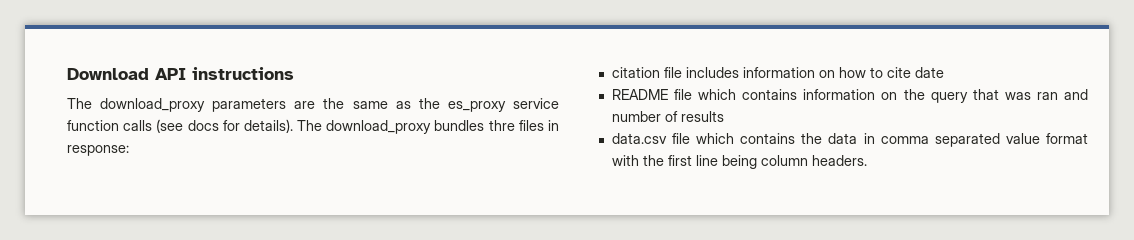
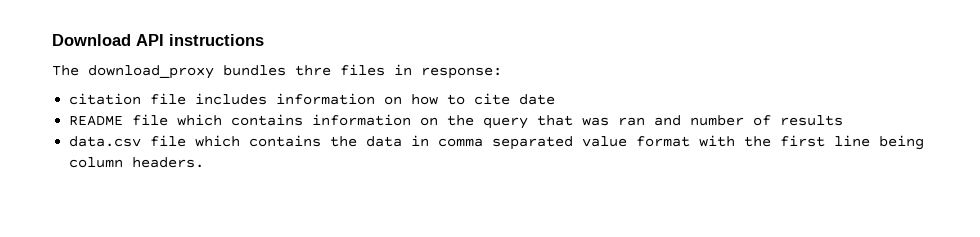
[212,98,559,112] [67,119,432,134] parameters are the same as the es_proxy service function calls (see docs for details). The download_proxy -> (214, 72) none

